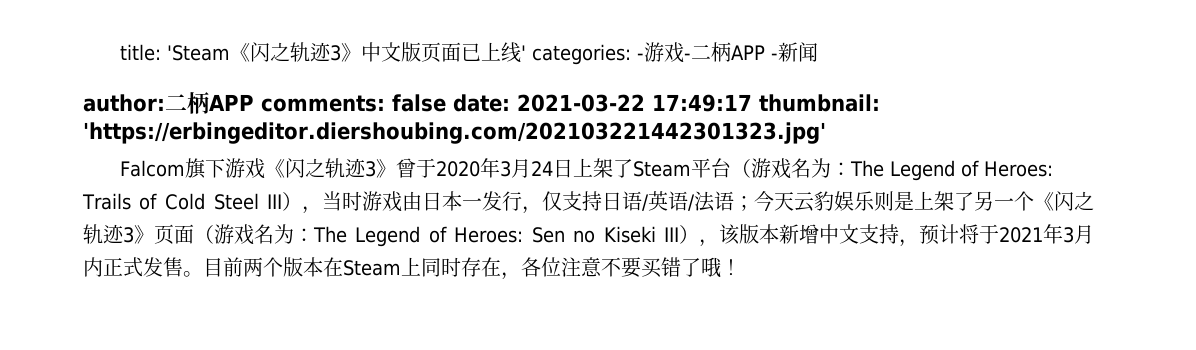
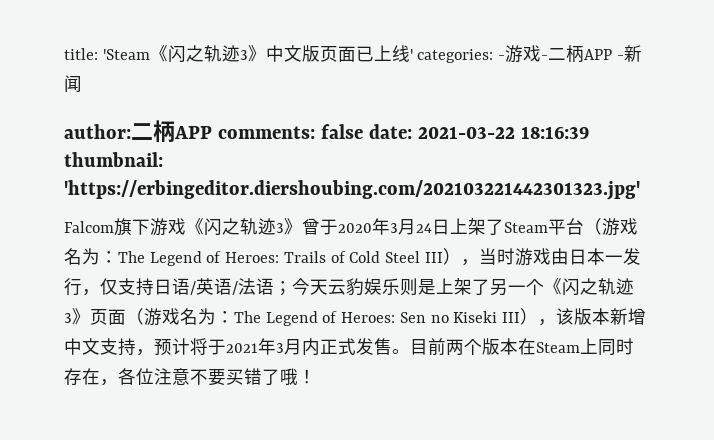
[652,94,752,112] 17:49:17 -> [520,126,589,139] 18:16:39

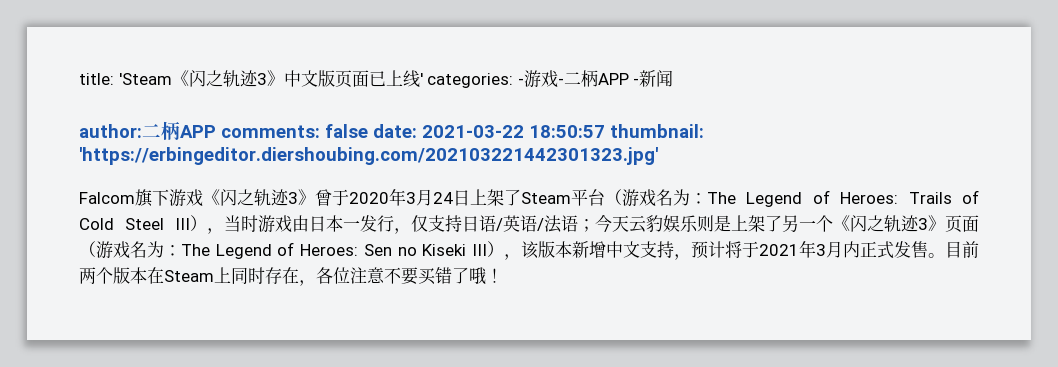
[520,126,589,139] 18:16:39 -> [529,125,605,138] 18:50:57

